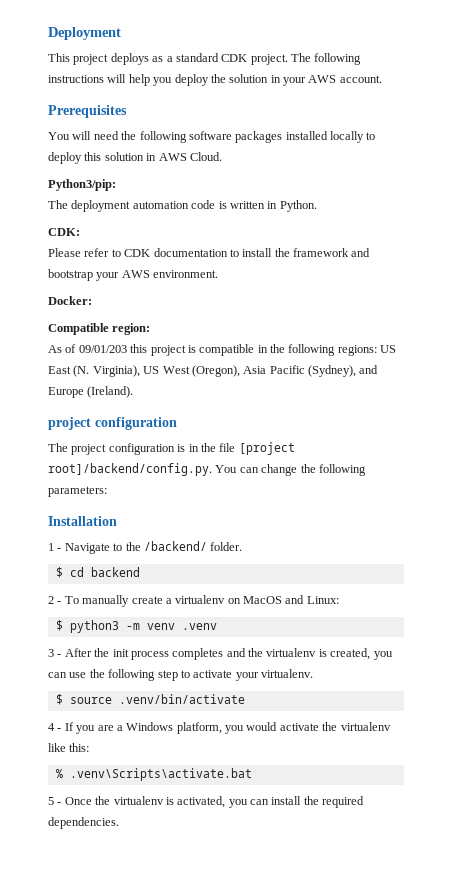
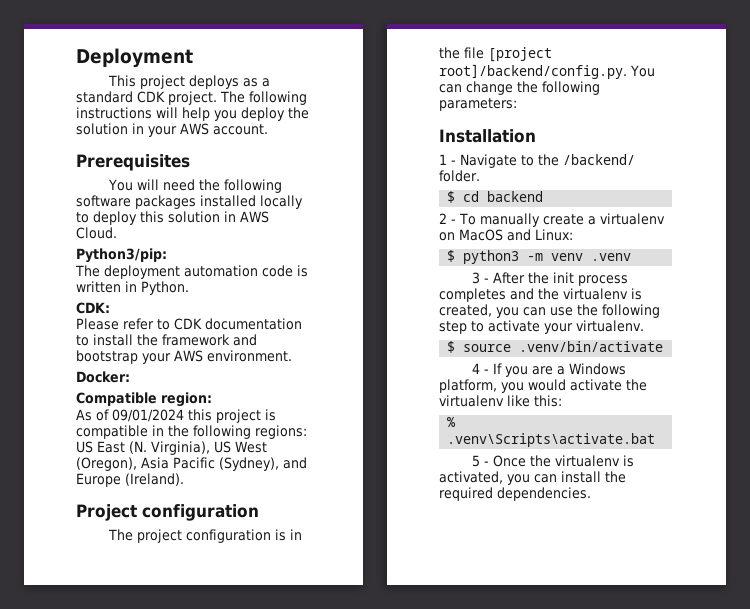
[78,345,127,353] 09/01/203 -> [112,409,184,422] 09/01/2024
[48,417,91,430] project -> [76,504,137,521] Project

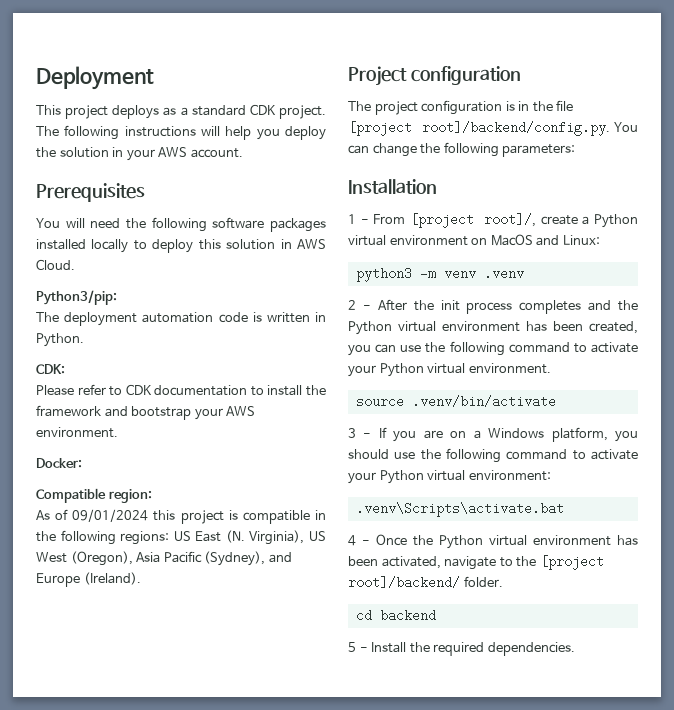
[460,154,635,168] [439,170,480,182] [447,191,544,203] [439,213,665,227] Navigate to the /backend/ folder. // $ cd backend // 2 - To manually create a virtualenv -> [373,213,638,228] [348,235,468,246] From [project root]/, create a Python virtual environment
[447,250,456,262] $ -> (600, 240) none
[472,272,481,284] 3 -> [348,300,356,310] 2
[563,288,642,300] virtualenv is -> [348,321,583,335] Python virtual environment has been
[439,320,644,334] [447,341,456,353] step to activate your virtualenv. // $ -> [508,342,638,353] [348,363,551,377] command to activate your Python virtual environment. //
[472,363,481,374] 4 -> [348,428,356,438] 3
(554, 370) none -> [450,431,467,438] on
[528,379,647,391] [439,395,562,407] [447,417,457,427] [447,433,656,447] [472,455,635,467] [439,471,601,485] would activate the virtualenv like this: // % .venv\Scripts\activate.bat // 5 - Once the virtualenv is activated, you can install -> [348,448,638,463] [348,470,551,484] [355,502,564,517] [348,534,638,549] [348,555,604,570] [348,576,503,589] [355,609,436,622] [348,642,407,653] should use the following command to activate your Python virtual environment: // .venv\Scripts\activate.bat // 4 - Once the Python virtual environment has been activated, navigate to the [project root]/backend/ folder. // cd backend // 5 - Install

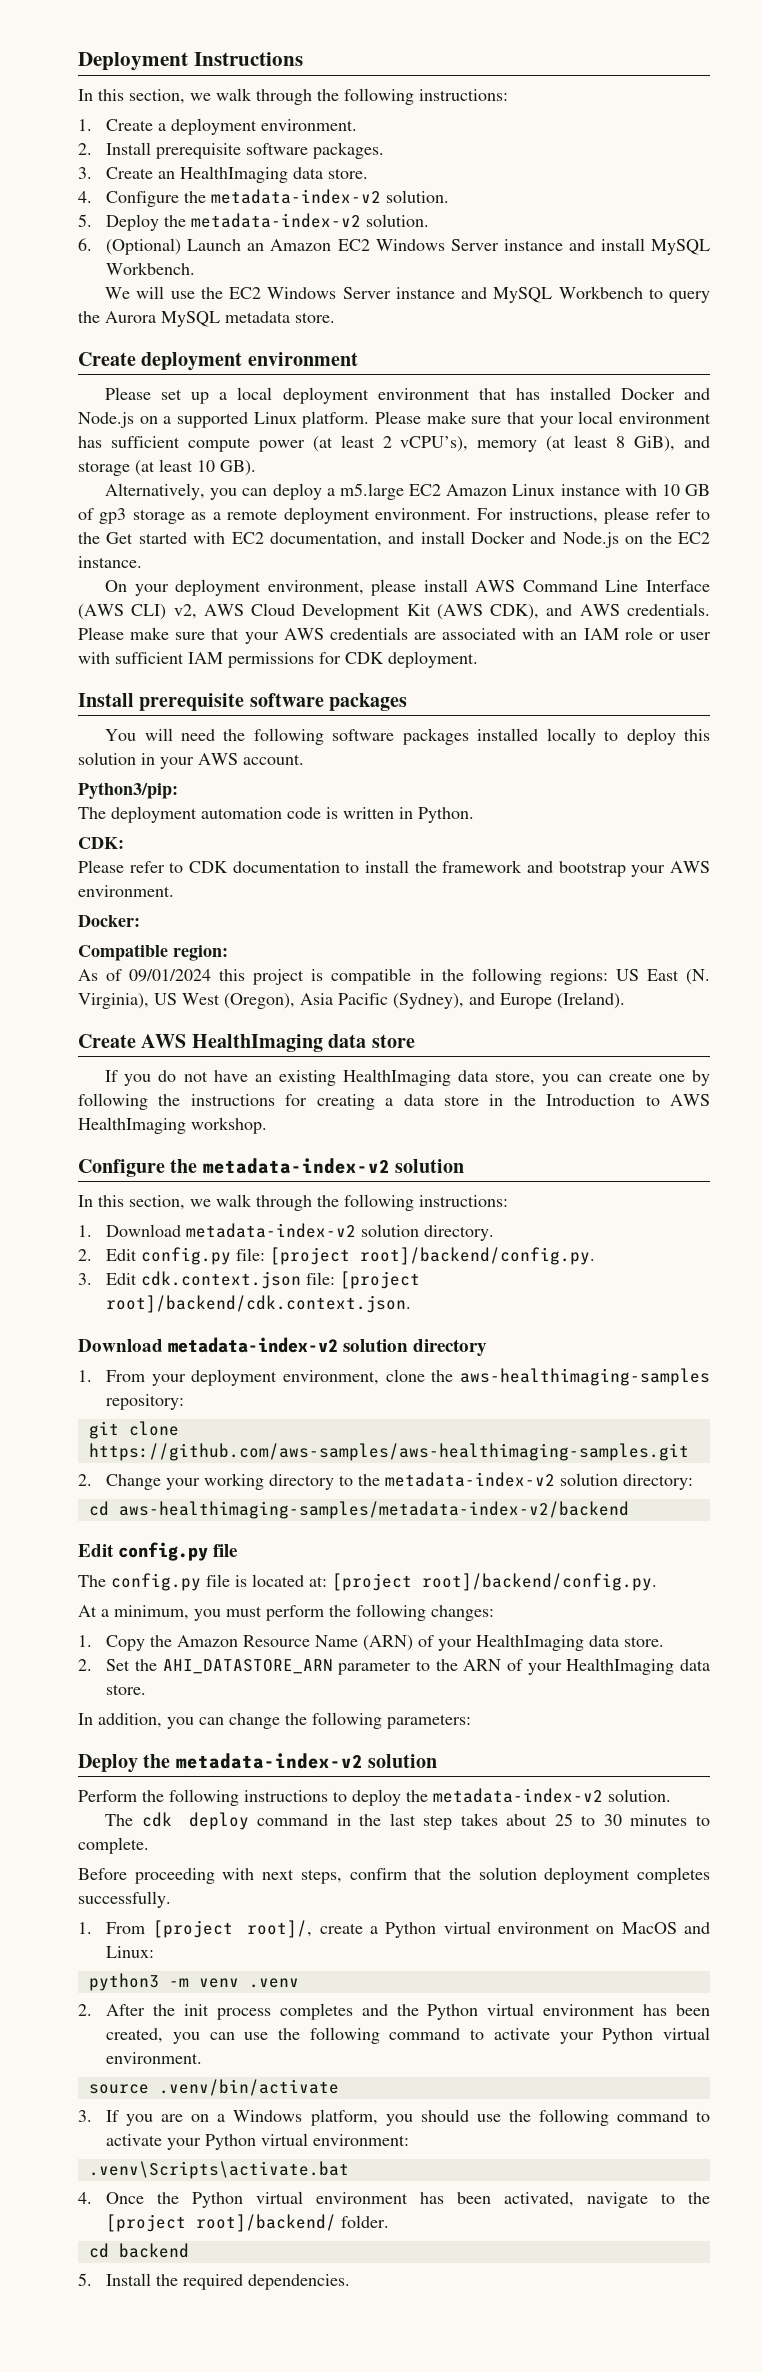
[36,104,326,119] [36,125,326,140] [36,147,243,161] [36,183,145,202] // This project deploys as a standard CDK project. The following instructions will help you deploy the solution in your AWS account. // Prerequisites -> [193,52,303,66] [78,88,508,105] [78,118,358,135] [78,142,385,159] [78,166,369,183] [78,189,450,207] [78,213,430,231] [78,238,710,255] [106,262,196,275] [105,286,710,303] [78,311,335,327] [78,352,358,371] [105,387,710,404] [78,411,712,428] [78,435,710,452] [78,459,256,476] [105,483,711,500] [78,507,710,524] [78,531,710,548] [78,556,142,568] [105,579,710,596] [78,603,710,620] [78,627,711,644] [78,651,478,668] [78,693,408,711] Instructions // In this section, we walk through the following instructions: // 1. Create a deployment environment. // 2. Install prerequisite software packages. // 3. Create an HealthImaging data store. // 4. Configure the metadata-index-v2 solution. // 5. Deploy the metadata-index-v2 solution. // 6. (Optional) Launch an Amazon EC2 Windows Server instance and install MySQL Workbench. // We will use the EC2 Windows Server instance and MySQL Workbench to query the Aurora MySQL metadata store. // Create deployment environment // Please set up a local deployment environment that has installed Docker and Node.js on a supported Linux platform. Please make sure that your local environment has sufficient compute power (at least 2 vCPU’s), memory (at least 8 GiB), and storage (at least 10 GB). // Alternatively, you can deploy a m5.large EC2 Amazon Linux instance with 10 GB of gp3 storage as a remote deployment environment. For instructions, please refer to the Get started with EC2 documentation, and install Docker and Node.js on the EC2 instance. // On your deployment environment, please install AWS Command Line Interface (AWS CLI) v2, AWS Cloud Development Kit (AWS CDK), and AWS credentials. Please make sure that your AWS credentials are associated with an IAM role or user with sufficient IAM permissions for CDK deployment. // Install prerequisite software packages
[296,239,326,249] [36,259,75,270] AWS Cloud. -> [160,753,304,769] your AWS account.
[348,66,521,86] [348,100,574,115] [348,121,638,136] Project configuration // The project configuration is in the file [project root]/backend/config.py. You -> [78,1034,415,1052] [105,1069,711,1086] [78,1093,710,1110] [78,1117,267,1134] [78,1158,465,1177] [78,1194,508,1211] [78,1223,495,1241] [78,1247,596,1265] [78,1271,421,1289] [106,1295,412,1313] [78,1337,488,1356] [78,1368,710,1386] [106,1394,185,1410] [88,1421,179,1439] [88,1443,689,1461] [78,1472,694,1490] [88,1501,629,1519] [78,1542,239,1561] [78,1573,657,1591] [78,1604,494,1621] [78,1634,665,1651] [78,1658,710,1675] [106,1684,147,1695] [78,1713,194,1729] Create AWS HealthImaging data store // If you do not have an existing HealthImaging data store, you can create one by following the instructions for creating a data store in the Introduction to AWS HealthImaging workshop. // Configure the metadata-index-v2 solution // In this section, we walk through the following instructions: // 1. Download metadata-index-v2 solution directory. // 2. Edit config.py file: [project root]/backend/config.py. // 3. Edit cdk.context.json file: [project root]/backend/cdk.context.json. // Download metadata-index-v2 solution directory // 1. From your deployment environment, clone the aws-healthimaging-samples repository: // git clone https://github.com/aws-samples/aws-healthimaging-samples.git // 2. Change your working directory to the metadata-index-v2 solution directory: // cd aws-healthimaging-samples/metadata-index-v2/backend // Edit config.py file // The config.py file is located at: [project root]/backend/config.py. // At a minimum, you must perform the following changes: // 1. Copy the Amazon Resource Name (ARN) of your HealthImaging data store. // 2. Set the AHI_DATASTORE_ARN parameter to the ARN of your HealthImaging data store. // In addition, you
[348,179,437,194] [348,214,369,224] Installation // 1 - -> [78,1753,438,1773] [78,1788,671,1806] [105,1812,711,1830] [78,1837,149,1854] [78,1867,710,1884] [78,1891,171,1908] [78,1922,92,1934] Deploy the metadata-index-v2 solution // Perform the following instructions to deploy the metadata-index-v2 solution. // The cdk deploy command in the last step takes about 25 to 30 minutes to complete. // Before proceeding with next steps, confirm that the solution deployment completes successfully. // 1.
[348,300,371,310] 2 - -> [78,2004,92,2016] 2.
[348,428,372,438] 3 - -> [78,2110,92,2122] 3.
[348,535,370,546] 4 - -> [78,2192,92,2204] 4.
[348,642,368,652] 5 - -> [78,2273,92,2286] 5.

